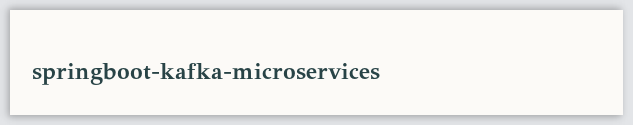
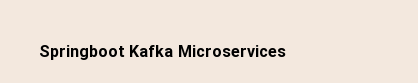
[32,63,380,85] springboot-kafka-microservices -> [39,45,286,60] Springboot Kafka Microservices

